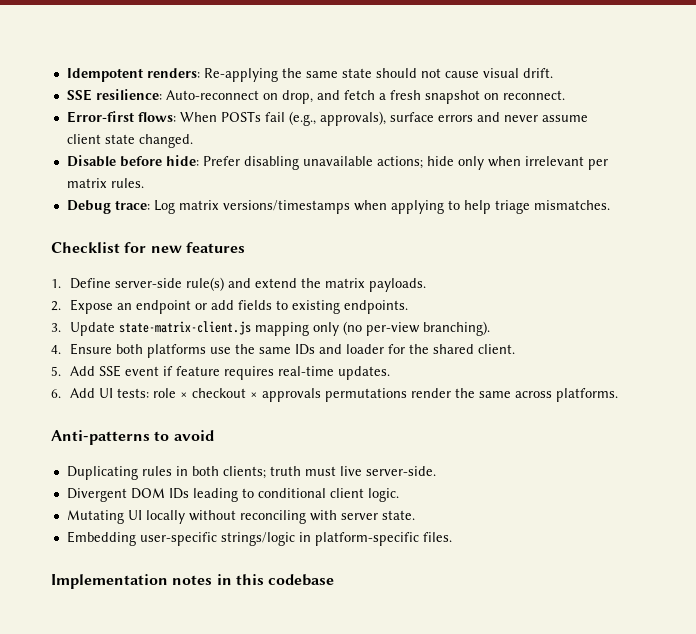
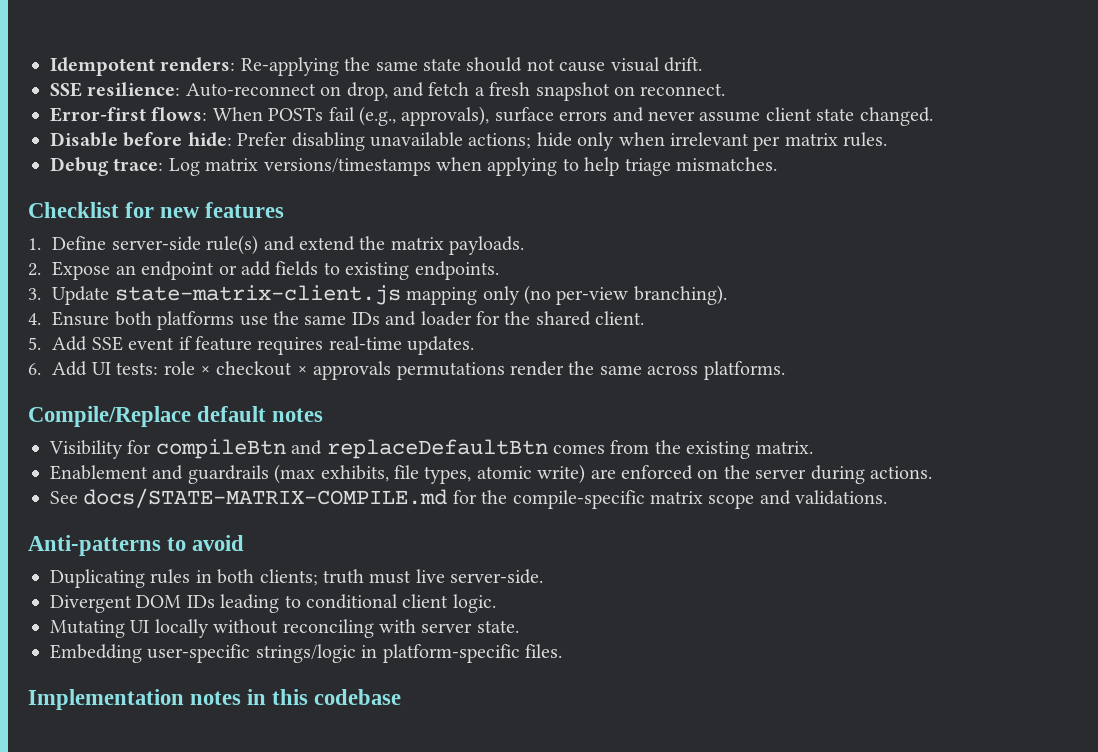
(619, 395) none -> [28,406,324,427] [49,439,813,459] [50,464,932,484] [50,488,888,509] // Compile/Replace default notes // Visibility for compileBtn and replaceDefaultBtn comes from the existing matrix. // Enablement and guardrails (max exhibits, file types, atomic write) are enforced on the server during actions. // See docs/STATE-MATRIX-COMPILE.md for the compile-specific matrix scope and validations.

